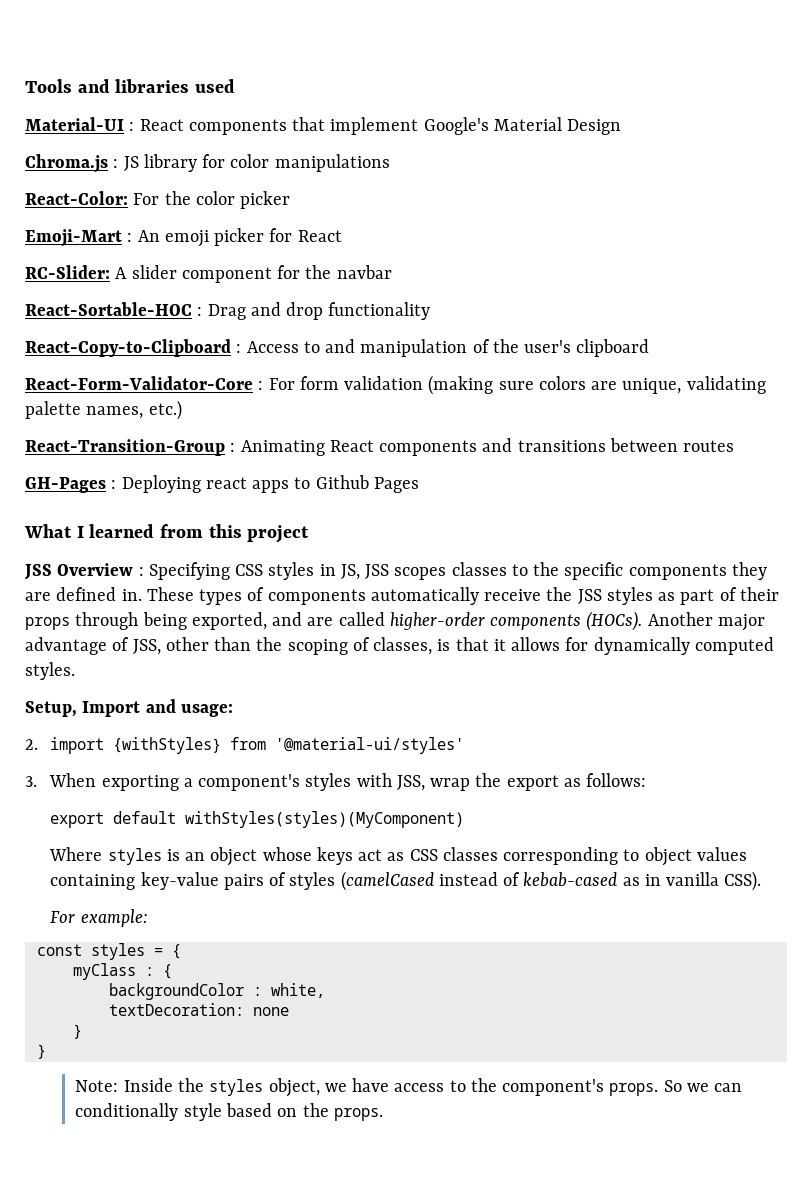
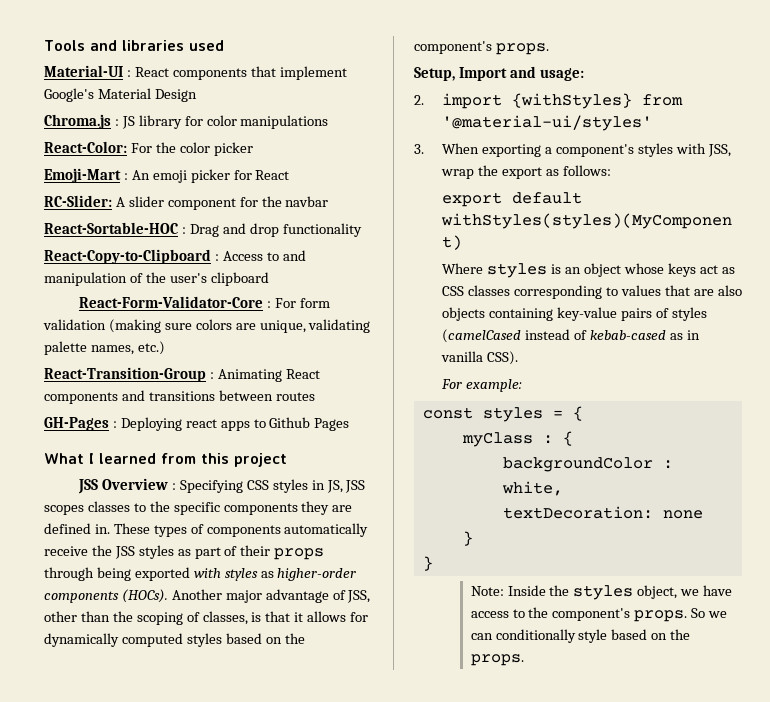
[191,612,385,630] exported, and are called -> [134,567,274,581] exported with styles as
[25,662,75,680] styles. -> [186,633,305,647] [414,41,549,55] styles based on the component's props.
[644,847,747,866] object values -> [620,285,742,296] [442,307,486,321] values that are also objects

